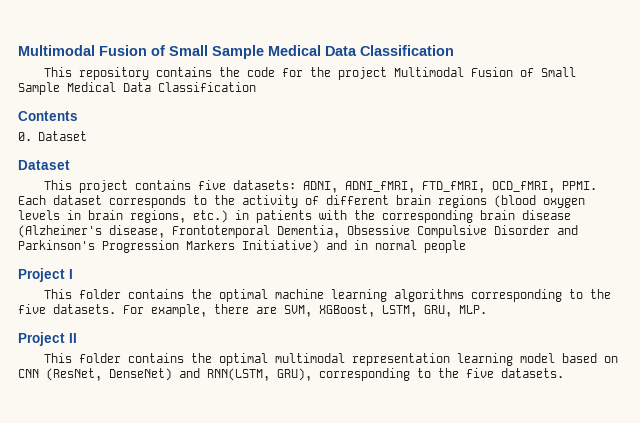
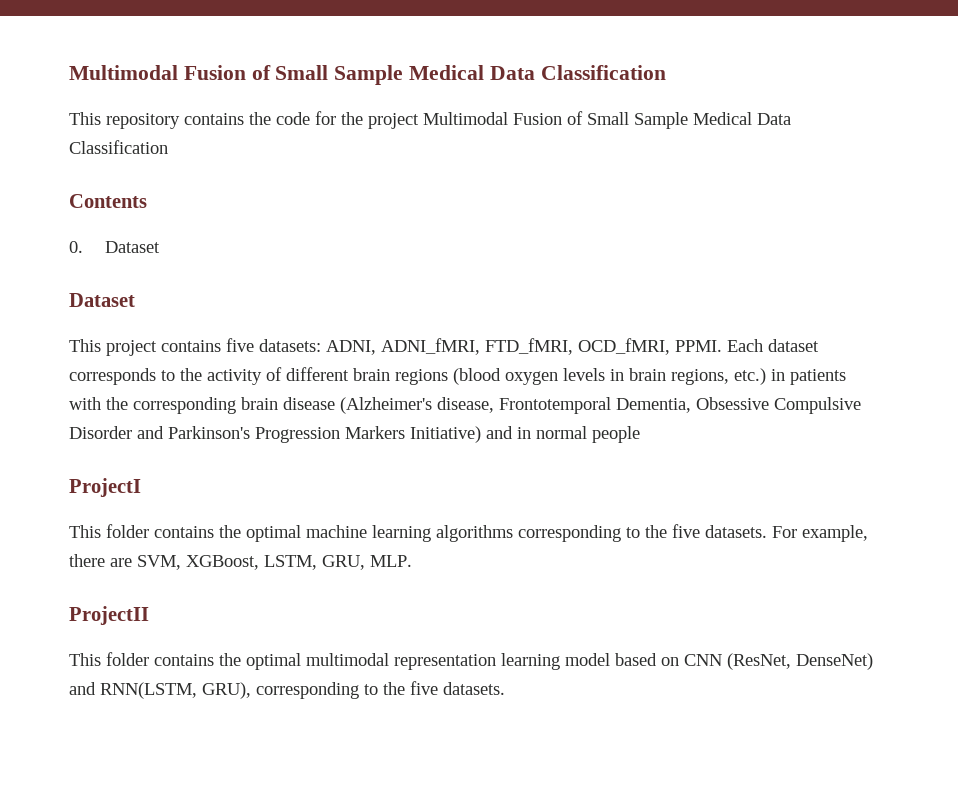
[18,268,73,282] Project I -> [69,478,141,497] ProjectI
[18,332,77,346] Project II -> [69,606,149,625] ProjectII

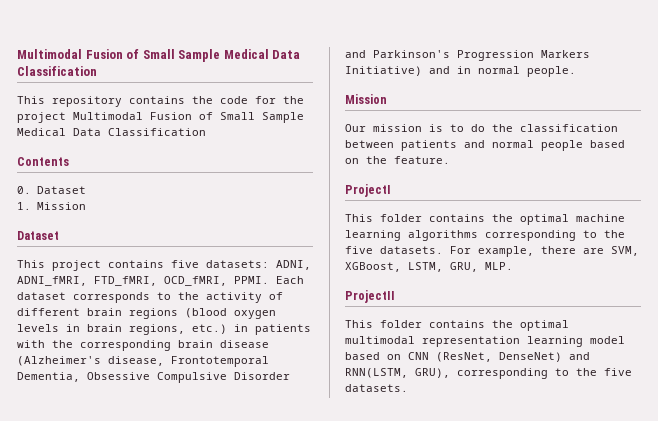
(161, 247) none -> [17,202,86,210] // 1. Mission
[592,426,640,443] people -> [527,66,576,77] [345,94,387,104] [345,124,618,132] [345,140,625,151] [345,156,450,164] people. // Mission // Our mission is to do the classification between patients and normal people based on the feature.

